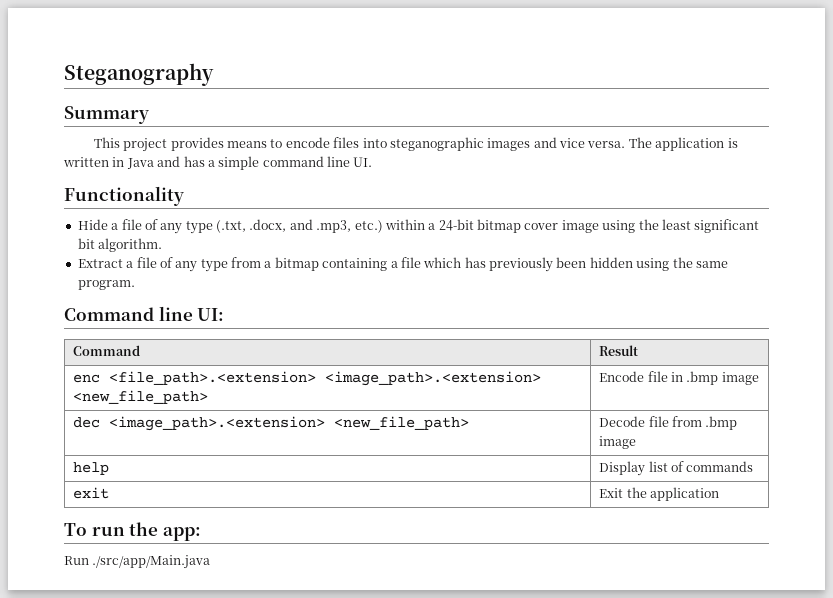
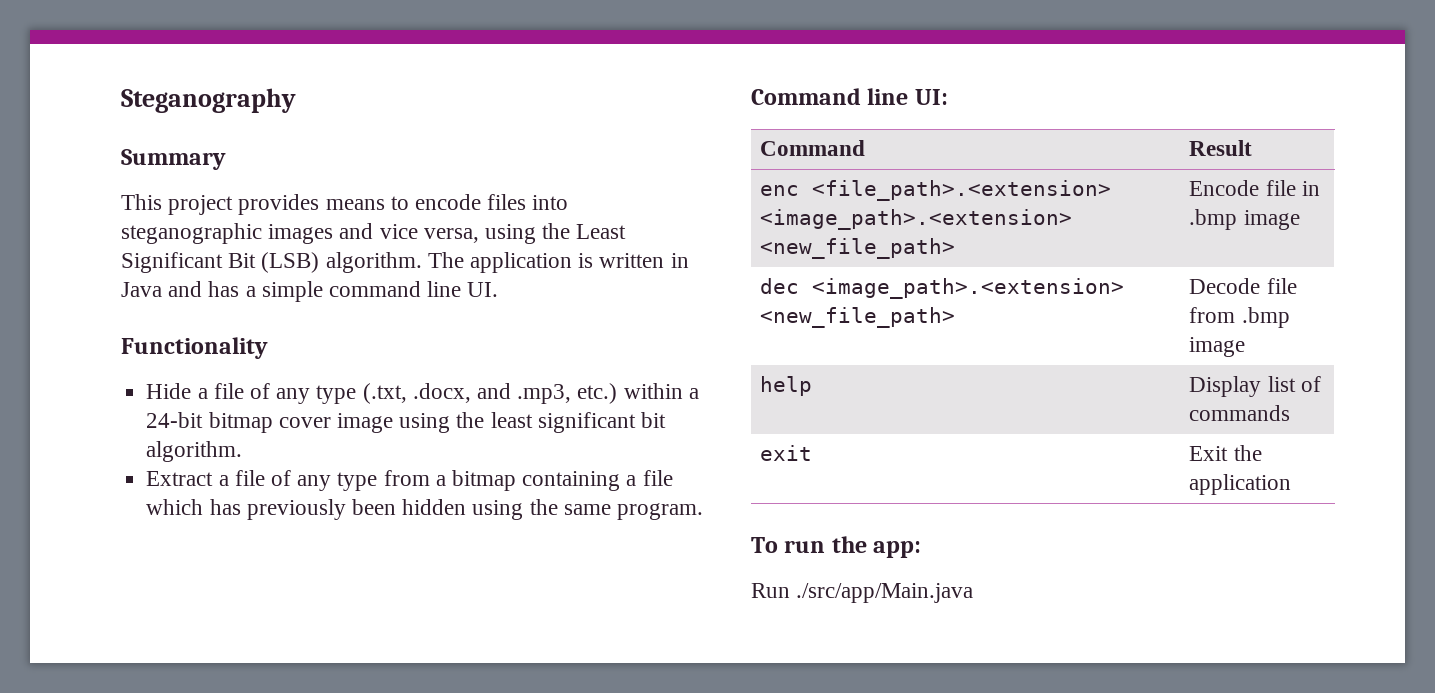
[587,141,626,148] versa. -> [423,223,627,244] [121,252,422,273] versa, using the Least Significant Bit (LSB) algorithm.

